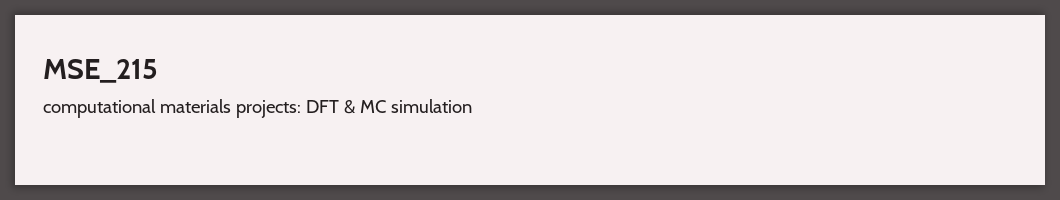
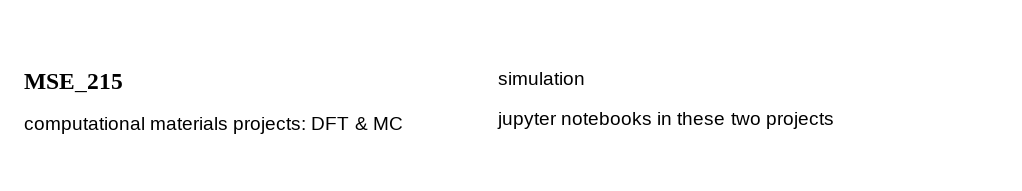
(472, 106) none -> [497,112,834,129] // jupyter notebooks in these two projects

